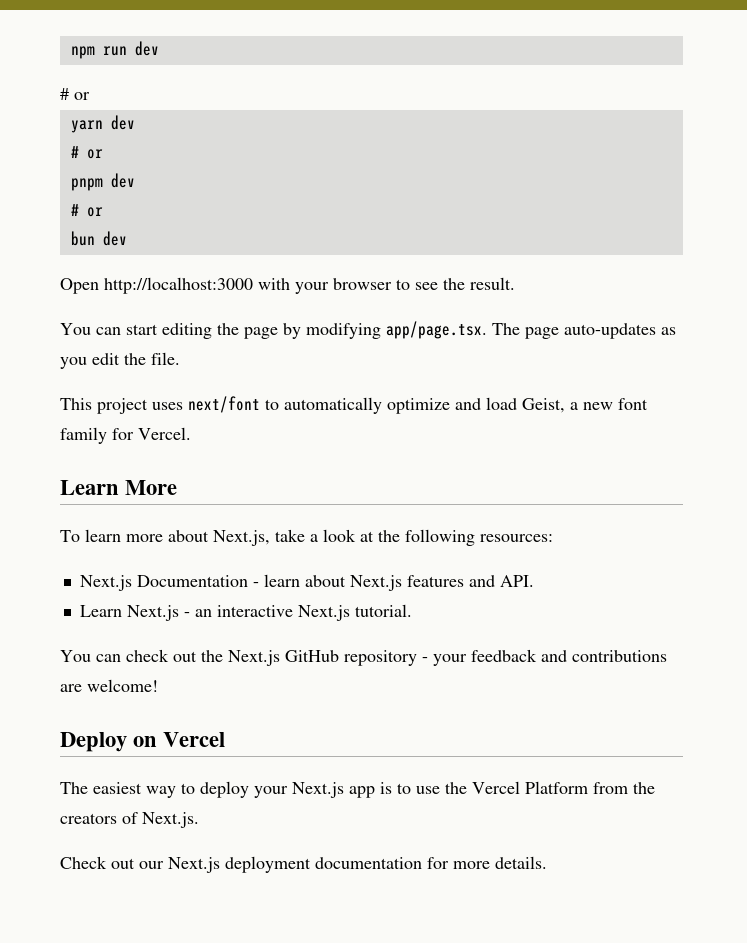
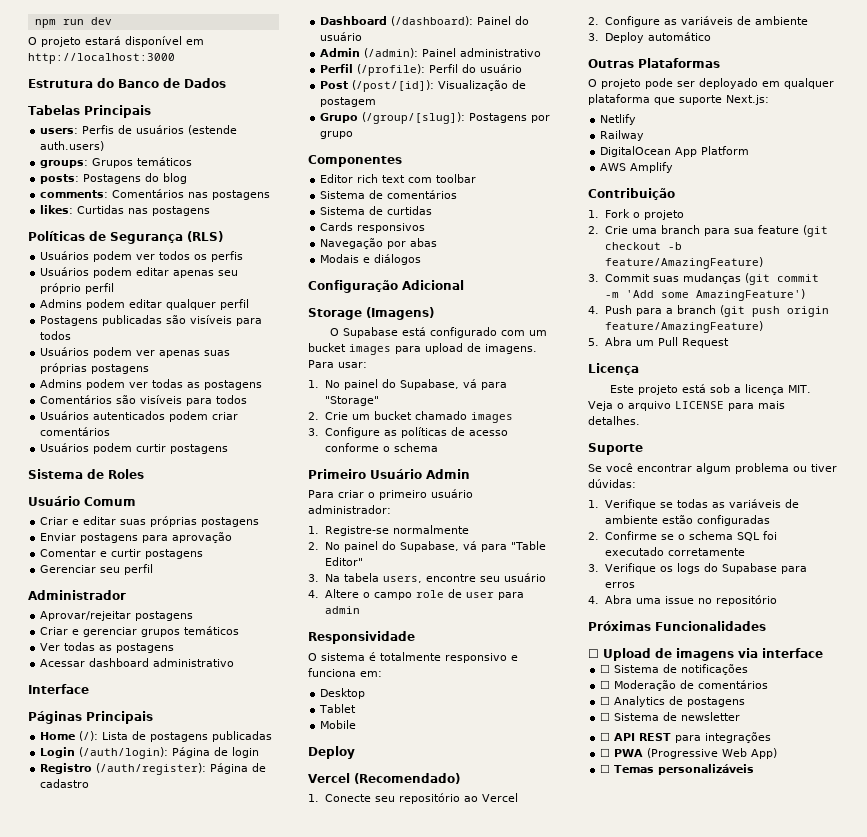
[60,88,90,100] [70,115,135,133] [70,146,103,159] [70,173,135,191] [70,204,103,217] [70,231,127,246] [60,277,515,294] [60,321,676,339] [60,352,180,369] [60,396,648,414] [60,427,191,444] [60,480,178,495] [60,529,553,546] [79,574,534,591] [79,604,412,621] [60,649,667,666] [60,679,158,692] [60,732,226,752] [60,781,655,798] [60,812,199,828] [60,856,547,873] # or // yarn dev // # or // pnpm dev // # or // bun dev // Open http://localhost:3000 with your browser to see the result. // You can start editing the page by modifying app/page.tsx. The page auto-updates as you edit the file. // This project uses next/font to automatically optimize and load Geist, a new font family for Vercel. // Learn More // To learn more about Next.js, take a look at the following resources: // Next.js Documentation - learn about Next.js features and API. // Learn Next.js - an interactive Next.js tutorial. // You can check out the Next.js GitHub repository - your feedback and contributions are welcome! // Deploy on Vercel // The easiest way to deploy your Next.js app is to use the Vercel Platform from the creators of Next.js. // Check out our Next.js deployment documentation for more details. -> [28,36,204,47] [28,53,175,64] [28,78,226,88] [28,105,151,118] [40,125,238,135] [40,141,105,151] [40,157,193,168] [40,173,188,184] [40,189,271,200] [40,205,211,216] [28,231,223,244] [40,251,244,262] [40,267,239,278] [40,283,115,294] [40,299,250,310] [40,315,263,326] [40,331,72,340] [40,347,231,358] [40,363,150,374] [40,379,263,390] [40,395,248,406] [40,411,239,422] [40,427,111,436] [40,443,229,454] [28,469,144,479] [28,496,136,506] [40,516,260,527] [40,532,233,543] [40,549,204,559] [40,564,154,575] [28,590,126,600] [40,611,194,621] [40,626,240,637] [40,642,175,653] [40,658,235,667] [28,684,89,694] [28,711,153,724] [40,731,273,742] [40,747,260,759] [40,763,267,775] [40,779,90,788] [320,16,530,26] [320,32,363,41] [320,48,542,58] [320,64,523,76] [320,80,527,92] [320,97,377,107] [320,112,551,124] [320,131,354,139] [308,155,402,167] [320,174,477,183] [320,190,458,199] [320,206,433,215] [320,222,426,233] [320,238,438,249] [320,254,422,265] [308,280,464,293] [308,307,434,320] [330,327,548,338] [308,343,537,355] [308,360,367,368] [308,379,507,390] [324,396,379,406] [308,411,513,423] [308,427,508,438] [324,443,438,452] [308,469,470,479] [308,489,473,500] [308,505,391,514] [308,525,469,536] [308,541,547,552] [324,557,363,566] [308,573,546,583] [308,589,524,600] [324,606,360,614] [308,631,415,644] [308,652,518,663] [308,668,382,677] [320,688,366,699] [319,704,357,713] [320,720,357,729] [308,746,355,759] [308,773,460,784] [308,793,518,804] [588,16,808,27] [588,32,711,43] [588,58,720,68] [588,78,834,89] [588,94,769,105] [600,114,637,125] [600,130,645,141] [600,146,750,157] [600,162,674,173] [588,188,675,200] [588,209,684,220] [588,225,828,237] [604,242,682,250] [604,257,763,269] [588,273,819,285] [604,289,805,301] [588,305,829,317] [604,321,763,333] [588,337,729,348] [588,363,639,375] [610,384,812,395] [588,401,785,411] [588,416,640,425] [588,443,643,455] [588,463,837,474] [588,479,636,488] [588,499,799,510] [604,515,770,526] [588,531,777,541] [604,547,745,556] [588,563,807,574] [604,582,635,588] [588,595,777,606] [588,621,766,631] [588,648,823,661] [600,664,749,675] [600,680,769,691] [600,696,746,707] [600,712,741,721] [600,732,772,743] [600,748,778,759] [600,764,755,775] O projeto estará disponível em http://localhost:3000 // Estrutura do Banco de Dados // Tabelas Principais // users: Perfis de usuários (estende auth.users) // groups: Grupos temáticos // posts: Postagens do blog // comments: Comentários nas postagens // likes: Curtidas nas postagens // Políticas de Segurança (RLS) // Usuários podem ver todos os perfis // Usuários podem editar apenas seu próprio perfil // Admins podem editar qualquer perfil // Postagens publicadas são visíveis para todos // Usuários podem ver apenas suas próprias postagens // Admins podem ver todas as postagens // Comentários são visíveis para todos // Usuários autenticados podem criar comentários // Usuários podem curtir postagens // Sistema de Roles // Usuário Comum // Criar e editar suas próprias postagens // Enviar postagens para aprovação // Comentar e curtir postagens // Gerenciar seu perfil // Administrador // Aprovar/rejeitar postagens // Criar e gerenciar grupos temáticos // Ver todas as postagens // Acessar dashboard administrativo // Interface // Páginas Principais // Home (/): Lista de postagens publicadas // Login (/auth/login): Página de login // Registro (/auth/register): Página de cadastro // Dashboard (/dashboard): Painel do usuário // Admin (/admin): Painel administrativo // Perfil (/profile): Perfil do usuário // Post (/post/[id]): Visualização de postagem // Grupo (/group/[slug]): Postagens por grupo // Componentes // Editor rich text com toolbar // Sistema de comentários // Sistema de curtidas // Cards responsivos // Navegação por abas // Modais e diálogos // Configuração Adicional // Storage (Imagens) // O Supabase está configurado com um bucket images para upload de imagens. Para usar: // 1. No painel do Supabase, vá para "Storage" // 2. Crie um bucket chamado images // 3. Configure as políticas de acesso conforme o schema // Primeiro Usuário Admin // Para criar o primeiro usuário administrador: // 1. Registre-se normalmente // 2. No painel do Supabase, vá para "Table Editor" // 3. Na tabela users, encontre seu usuário // 4. Altere o campo role de user para admin // Responsividade // O sistema é totalmente responsivo e funciona em: // Desktop // Tablet // Mobile // Deploy // Vercel (Recomendado) // 1. Conecte seu repositório ao Vercel // 2. Configure as variáveis de ambiente // 3. Deploy automático // Outras Plataformas // O projeto pode ser deployado em qualquer plataforma que suporte Next.js: // Netlify // Railway // DigitalOcean App Platform // AWS Amplify // Contribuição // 1. Fork o projeto // 2. Crie uma branch para sua feature (git checkout -b feature/AmazingFeature) // 3. Commit suas mudanças (git commit -m 'Add some AmazingFeature') // 4. Push para a branch (git push origin feature/AmazingFeature) // 5. Abra um Pull Request // Licença // Este projeto está sob a licença MIT. Veja o arquivo LICENSE para mais detalhes. // Suporte // Se você encontrar algum problema ou tiver dúvidas: // 1. Verifique se todas as variáveis de ambiente estão configuradas // 2. Confirme se o schema SQL foi executado corretamente // 3. Verifique os logs do Supabase para erros // 4. Abra uma issue no repositório // Próximas Funcionalidades // ☐ Upload de imagens via interface // ☐ Sistema de notificações // ☐ Moderação de comentários // ☐ Analytics de postagens // ☐ Sistema de newsletter // ☐ API REST para integrações // ☐ PWA (Progressive Web App) // ☐ Temas personalizáveis

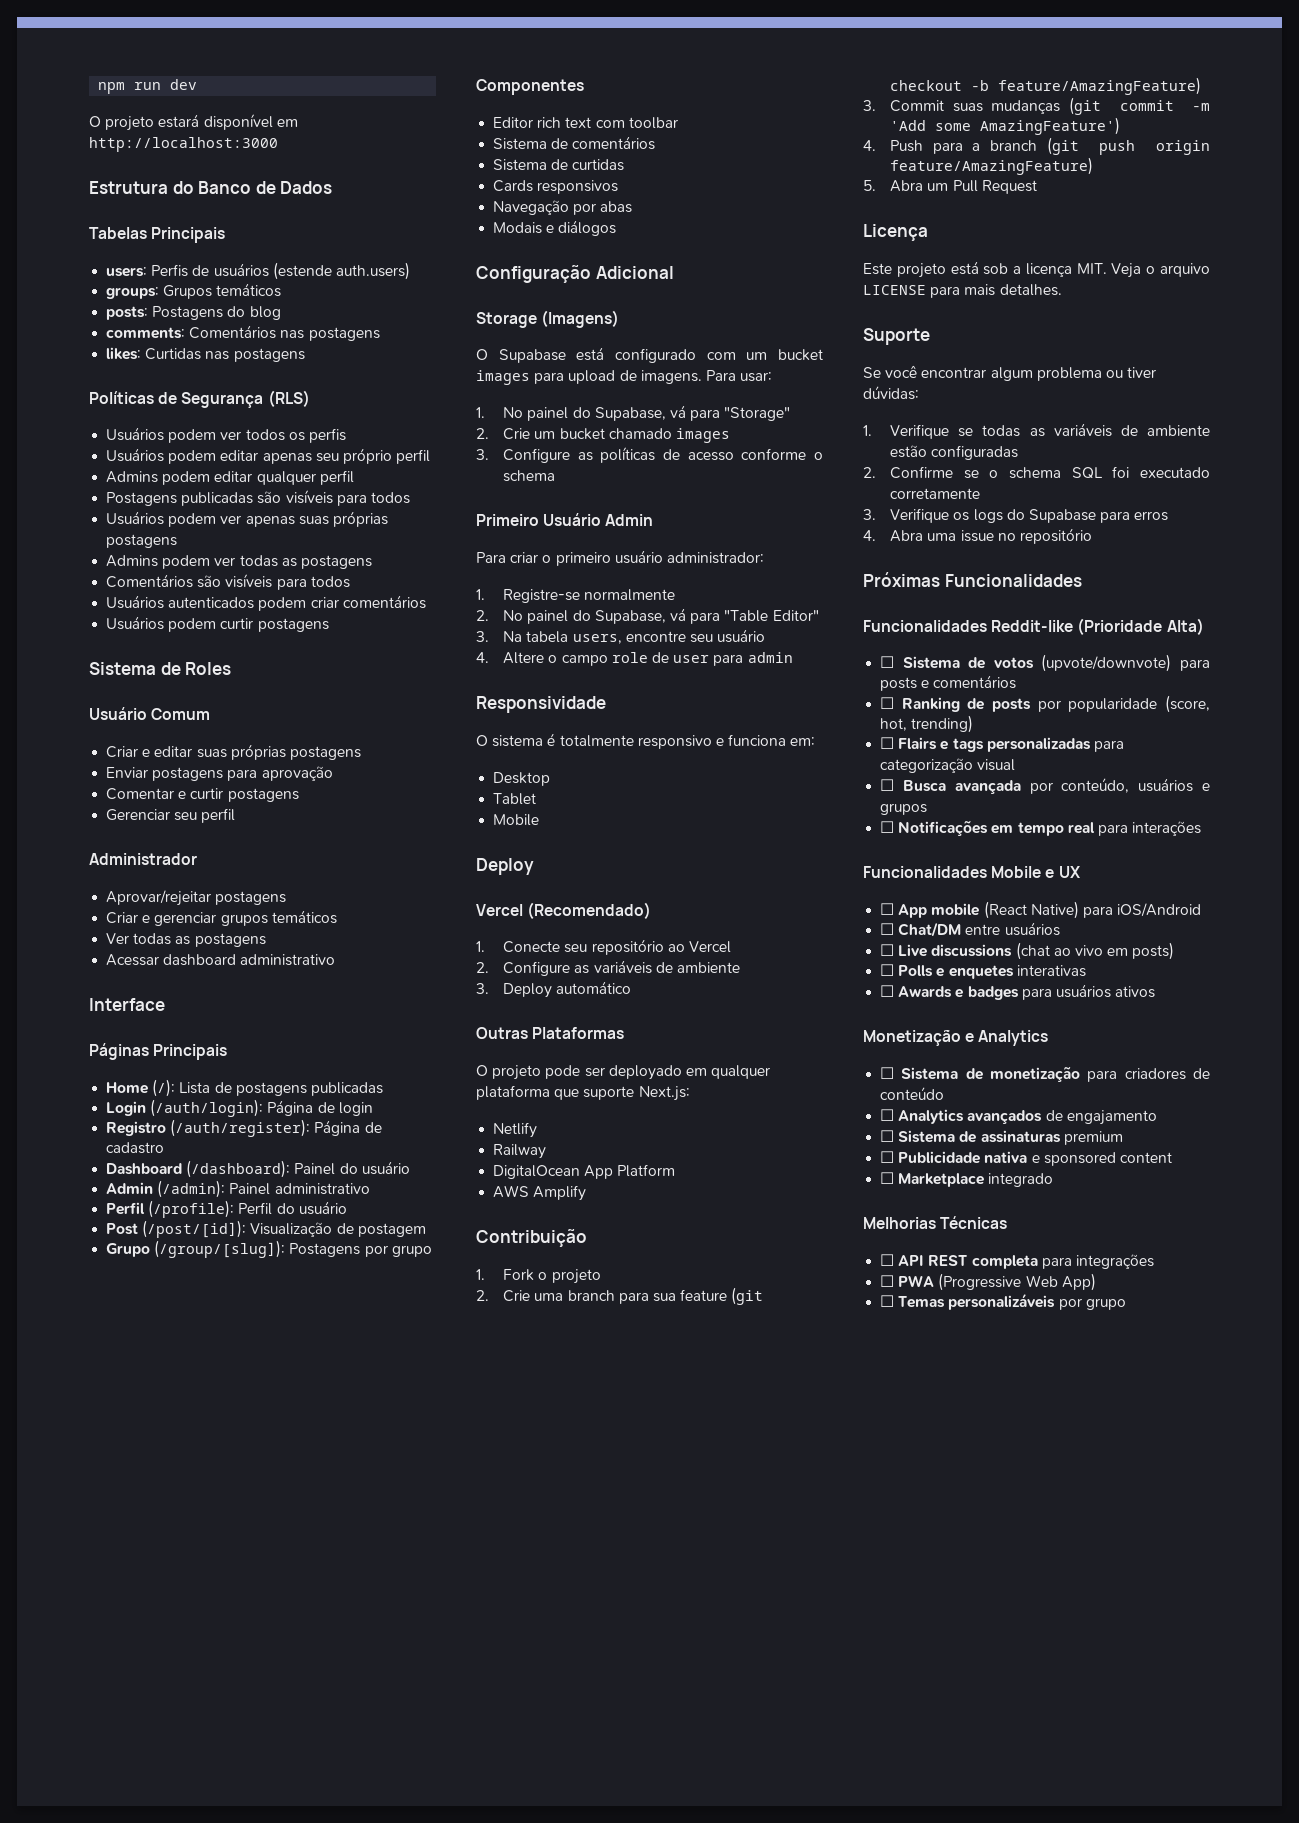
[588,648,823,661] [600,664,749,675] [600,680,769,691] [600,696,746,707] [600,712,741,721] ☐ Upload de imagens via interface // ☐ Sistema de notificações // ☐ Moderação de comentários // ☐ Analytics de postagens // ☐ Sistema de newsletter -> [863,618,1204,635] [880,654,1210,672] [880,675,1017,691] [880,695,1210,713] [880,715,974,733] [880,737,1124,752] [880,758,1016,773] [880,778,1210,794] [880,803,928,815] [880,820,1202,836] [863,866,1080,878] [880,901,1202,919] [880,922,1060,937] [880,942,1175,960] [880,964,1086,979] [880,984,1156,1000] [863,1030,1049,1046] [880,1066,1210,1082] [880,1087,945,1100] [880,1109,1157,1125] [880,1130,1123,1145] [880,1151,1172,1166] [880,1172,1054,1187] [863,1216,1008,1229] Funcionalidades Reddit-like (Prioridade Alta) // ☐ Sistema de votos (upvote/downvote) para posts e comentários // ☐ Ranking de posts por popularidade (score, hot, trending) // ☐ Flairs e tags personalizadas para categorização visual // ☐ Busca avançada por conteúdo, usuários e grupos // ☐ Notificações em tempo real para interações // Funcionalidades Mobile e UX // ☐ App mobile (React Native) para iOS/Android // ☐ Chat/DM entre usuários // ☐ Live discussions (chat ao vivo em posts) // ☐ Polls e enquetes interativas // ☐ Awards e badges para usuários ativos // Monetização e Analytics // ☐ Sistema de monetização para criadores de conteúdo // ☐ Analytics avançados de engajamento // ☐ Sistema de assinaturas premium // ☐ Publicidade nativa e sponsored content // ☐ Marketplace integrado // Melhorias Técnicas
(672, 737) none -> [971,1255,1038,1269] completa
(755, 769) none -> [1058,1298,1126,1310] por grupo

